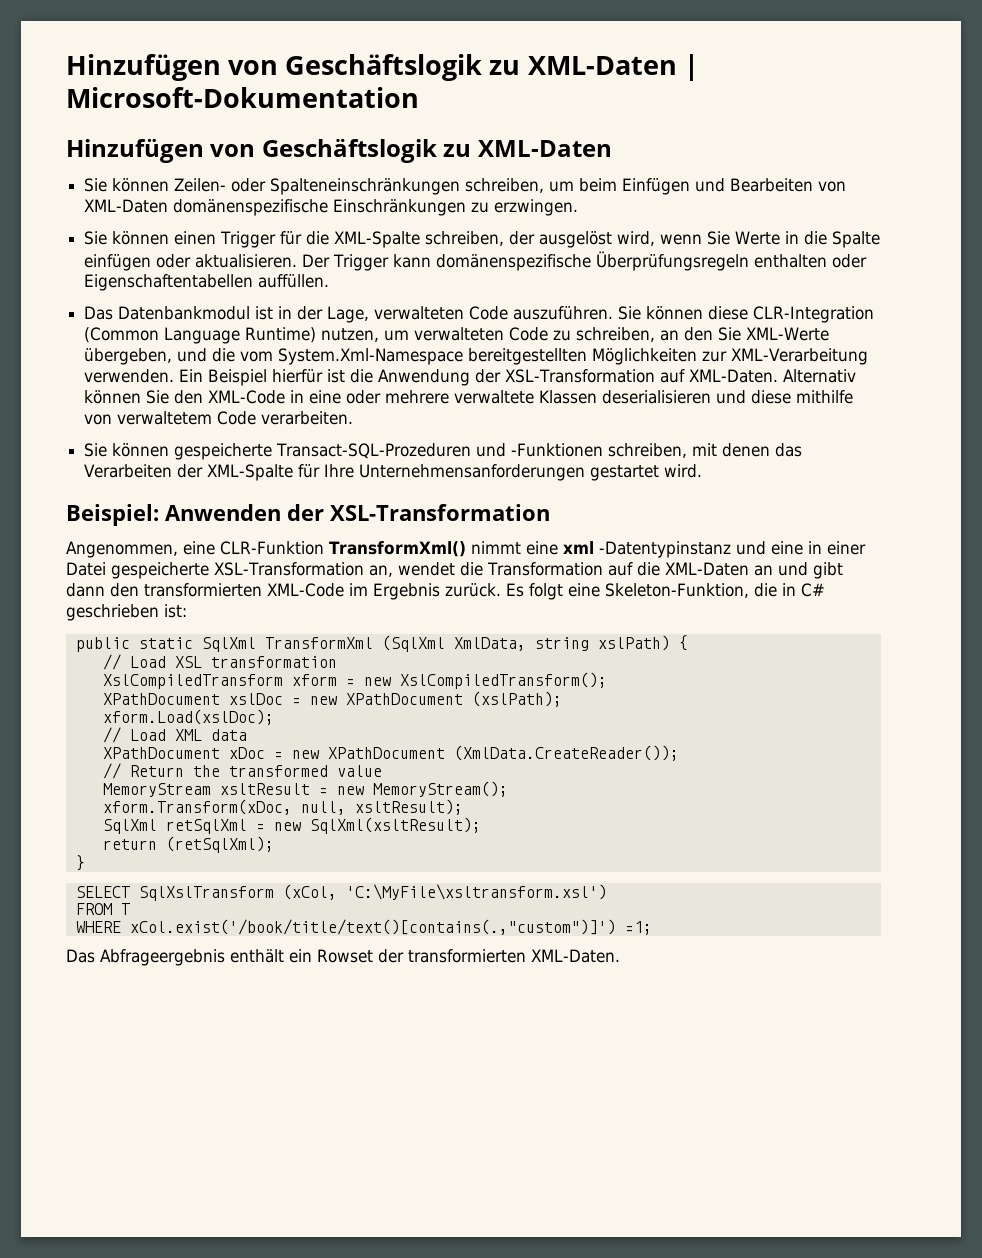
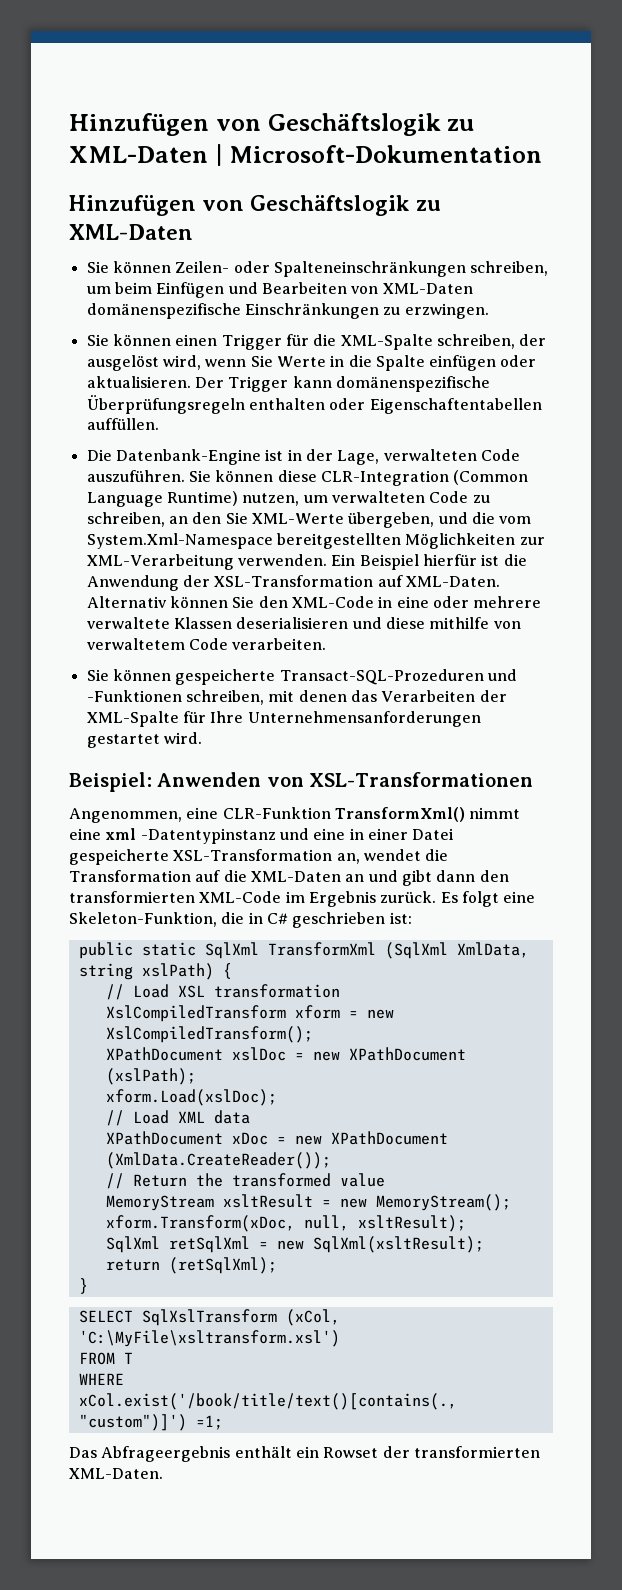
[84,306,251,320] Das Datenbankmodul -> [86,449,261,465] Die Datenbank-Engine
[287,504,550,521] der XSL-Transformation -> [266,772,534,787] von XSL-Transformationen

